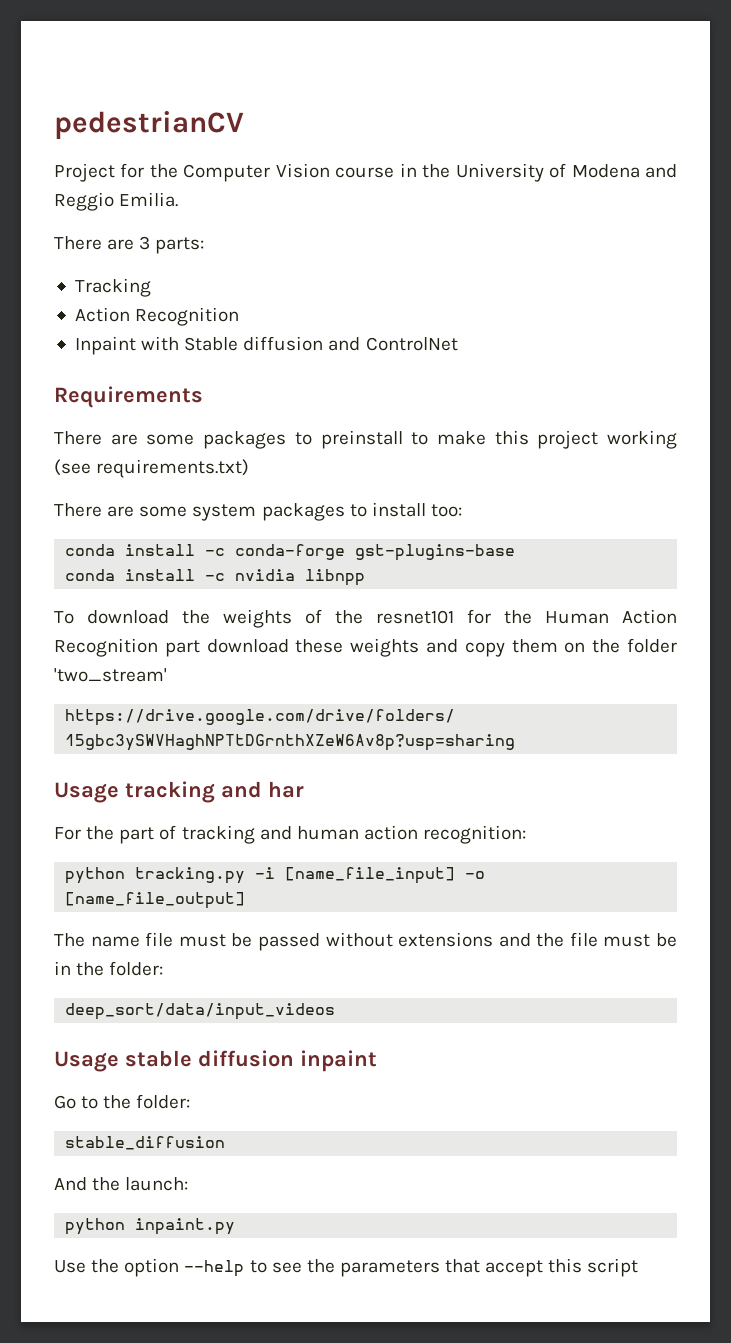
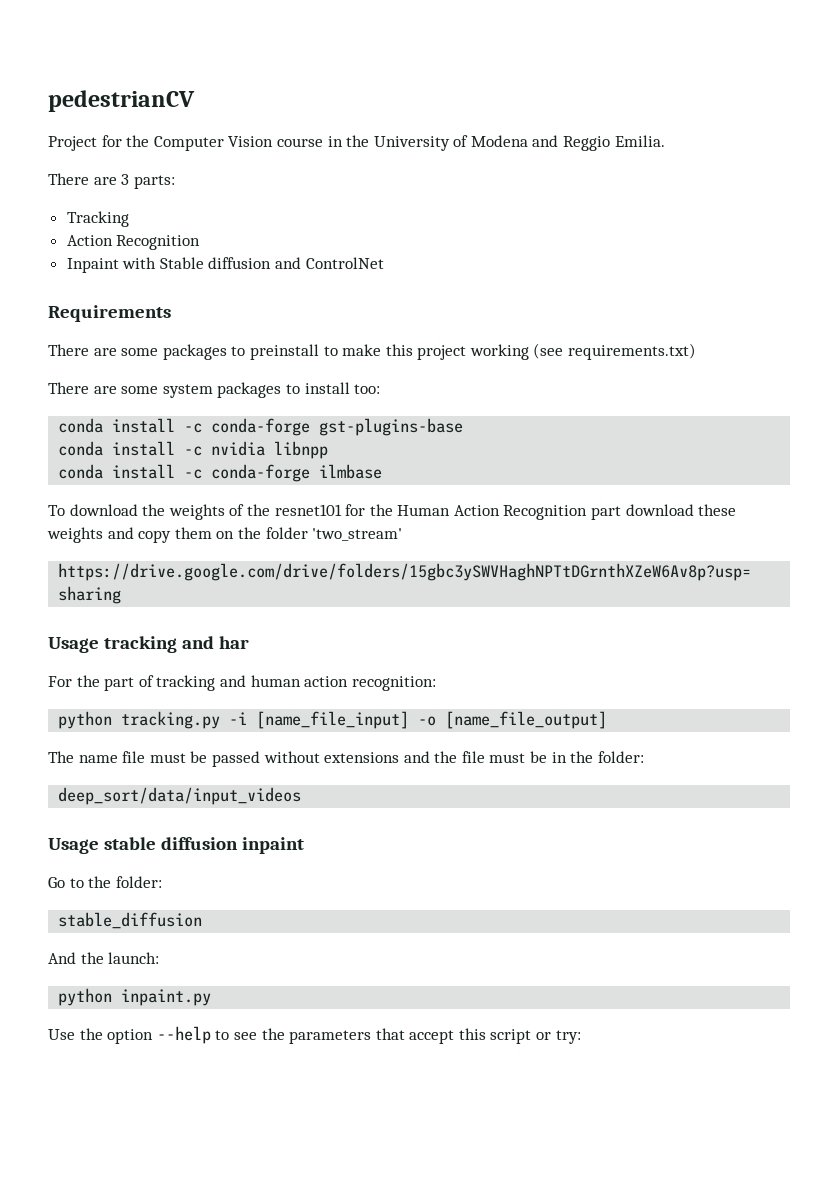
(366, 577) none -> [58,464,383,482] // conda install -c conda-forge ilmbase
(639, 1267) none -> [536,1030,581,1044] or try:

